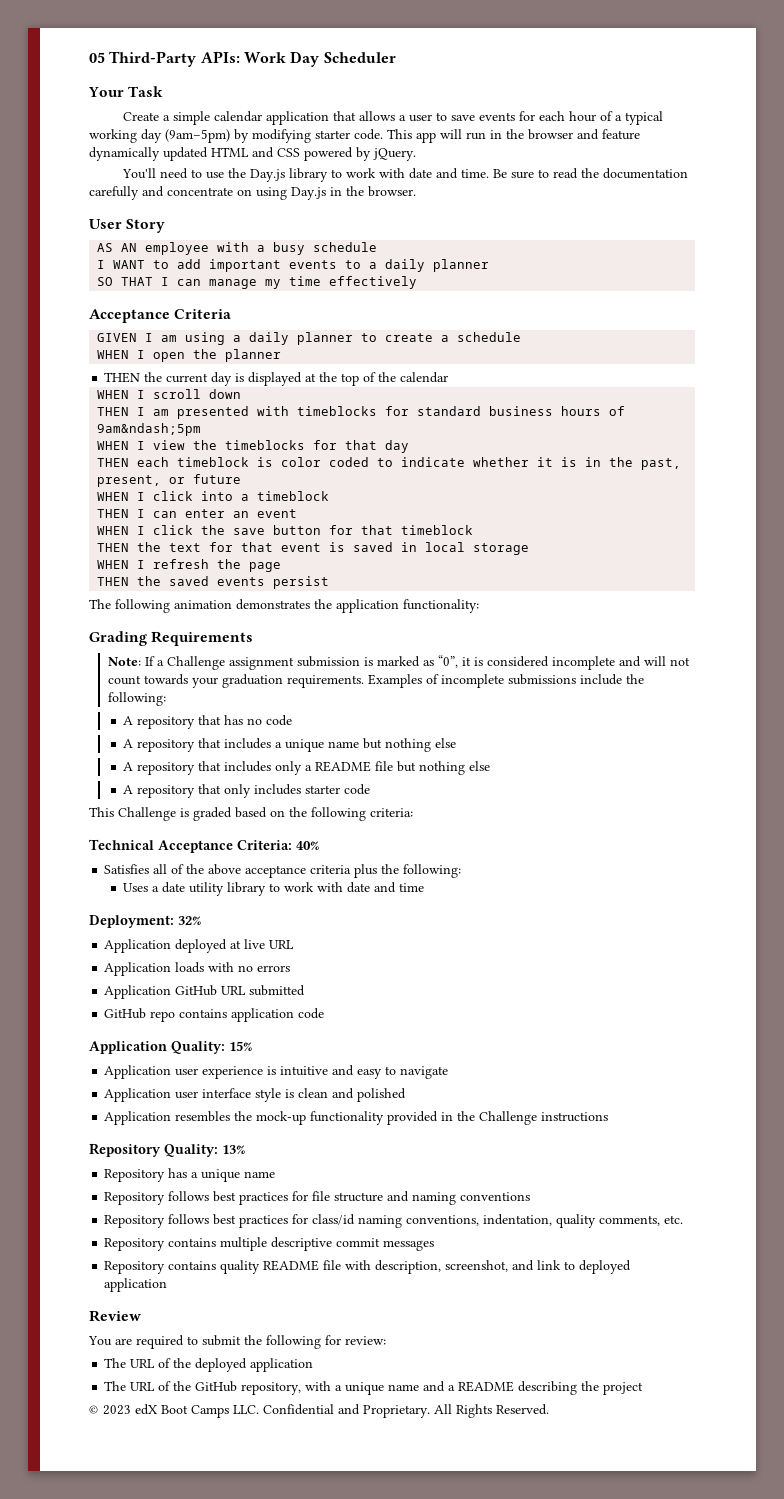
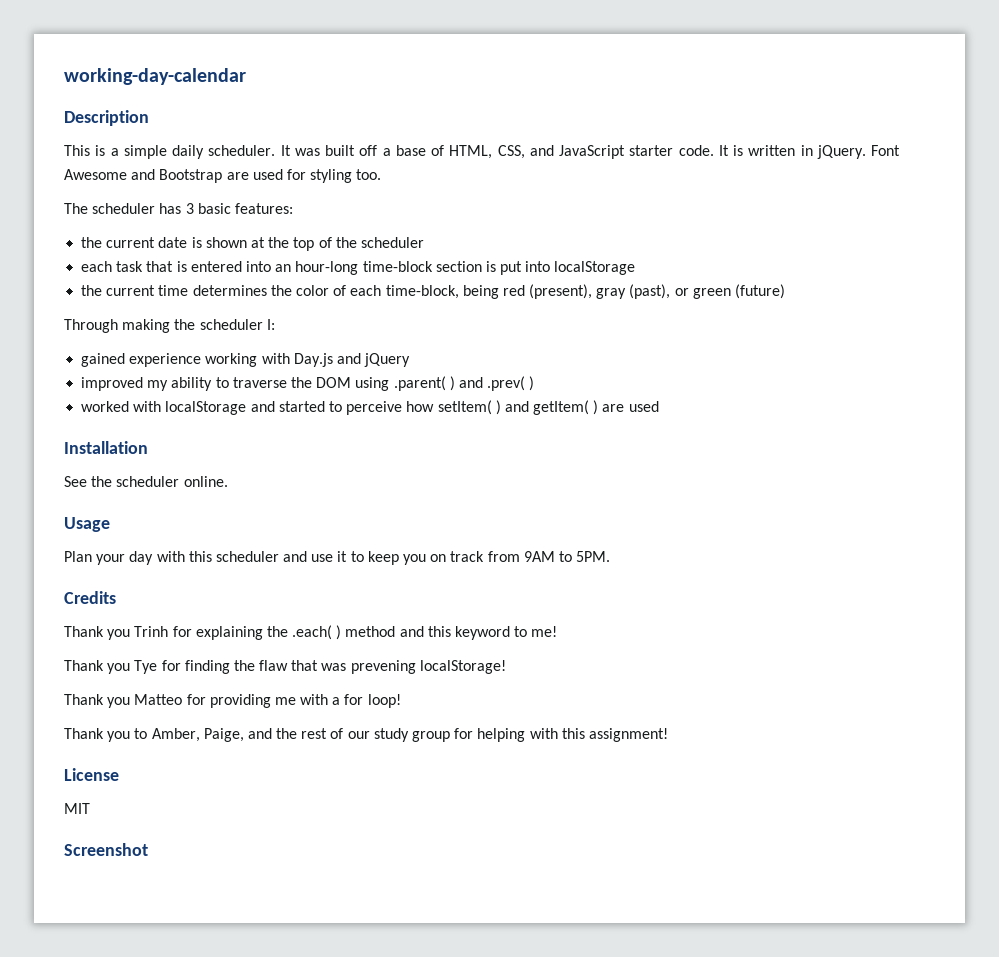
[89,51,396,67] [88,86,164,97] [122,111,663,125] [89,129,640,143] [89,147,416,161] [121,168,688,182] [89,186,416,200] [89,219,166,233] [97,242,378,255] [97,259,490,272] [97,276,418,289] [89,309,232,323] [97,332,522,345] [97,349,282,362] [104,372,303,386] 05 Third-Party APIs: Work Day Scheduler // Your Task // Create a simple calendar application that allows a user to save events for each hour of a typical working day (9am–5pm) by modifying starter code. This app will run in the browser and feature dynamically updated HTML and CSS powered by jQuery. // You'll need to use the Day.js library to work with date and time. Be sure to read the documentation carefully and concentrate on using Day.js in the browser. // User Story // AS AN employee with a busy schedule // I WANT to add important events to a daily planner // SO THAT I can manage my time effectively // Acceptance Criteria // GIVEN I am using a daily planner to create a schedule // WHEN I open the planner // THEN the current day is displayed -> [64,68,246,85] [64,110,149,126] [64,145,900,159] [64,169,382,183] [64,203,293,214] [81,237,247,248] working-day-calendar // Description // This is a simple daily scheduler. It was built off a base of HTML, CSS, and JavaScript starter code. It is written in jQuery. Font Awesome and Bootstrap are used for styling too. // The scheduler has 3 basic features: // the current date is shown
[400,372,449,383] [97,389,242,399] [97,406,626,419] [97,423,202,436] [97,440,410,453] [97,457,682,470] [97,474,242,487] [97,491,330,501] [97,509,298,518] [97,525,474,535] [97,542,530,555] [97,559,282,572] [97,576,330,589] [89,599,479,613] [89,631,254,646] [107,655,690,670] [107,674,644,688] [107,692,166,706] [123,715,293,729] [123,738,457,752] [123,761,491,775] [123,784,371,798] [89,807,413,821] [89,839,319,853] [104,864,462,878] [123,882,425,896] [89,915,201,928] [104,939,295,953] [104,962,291,976] [104,985,306,999] [104,1008,325,1022] [89,1041,252,1054] [104,1065,449,1079] [104,1088,407,1102] [104,1111,609,1125] [89,1143,245,1157] [104,1168,276,1182] [104,1191,531,1205] [104,1214,684,1228] [104,1237,435,1251] [104,1260,632,1274] [104,1278,168,1292] [89,1310,141,1322] [88,1335,386,1349] [104,1358,314,1372] [104,1381,644,1395] [89,1404,549,1418] calendar // WHEN I scroll down // THEN I am presented with timeblocks for standard business hours of 9am&ndash;5pm // WHEN I view the timeblocks for that day // THEN each timeblock is color coded to indicate whether it is in the past, present, or future // WHEN I click into a timeblock // THEN I can enter an event // WHEN I click the save button for that timeblock // THEN the text for that event is saved in local storage // WHEN I refresh the page // THEN the saved events persist // The following animation demonstrates the application functionality: // Grading Requirements // Note: If a Challenge assignment submission is marked as “0”, it is considered incomplete and will not count towards your graduation requirements. Examples of incomplete submissions include the following: // A repository that has no code // A repository that includes a unique name but nothing else // A repository that includes only a README file but nothing else // A repository that only includes starter code // This Challenge is graded based on the following criteria: // Technical Acceptance Criteria: 40% // Satisfies all of the above acceptance criteria plus the following: // Uses a date utility library to work with date and time // Deployment: 32% // Application deployed at live URL // Application loads with no errors // Application GitHub URL submitted // GitHub repo contains application code // Application Quality: 15% // Application user experience is intuitive and easy to navigate // Application user interface style is clean and polished // Application resembles the mock-up functionality provided in the Challenge instructions // Repository Quality: 13% // Repository has a unique name // Repository follows best practices for file structure and naming conventions // Repository follows best practices for class/id naming conventions, indentation, quality comments, etc. // Repository contains multiple descriptive commit messages // Repository contains quality README file with description, screenshot, and link to deployed application // Review // You are required to submit the following for review: // The URL of the deployed application // The URL of the GitHub repository, with a unique name and a README describing the project // © 2023 edX Boot Camps LLC. Confidential and Proprietary. All Rights Reserved. -> [360,237,424,248] [81,261,636,275] [81,284,786,299] [64,319,275,333] [81,353,411,367] [81,376,535,391] [81,400,659,415] [64,441,148,454] [64,476,228,487] [64,517,110,532] [64,551,611,565] [64,591,116,604] [64,625,558,640] [64,660,506,674] [64,694,401,708] [64,728,668,742] [64,768,119,781] [64,803,90,814] [64,843,148,856] scheduler // each task that is entered into an hour-long time-block section is put into localStorage // the current time determines the color of each time-block, being red (present), gray (past), or green (future) // Through making the scheduler I: // gained experience working with Day.js and jQuery // improved my ability to traverse the DOM using .parent( ) and .prev( ) // worked with localStorage and started to perceive how setItem( ) and getItem( ) are used // Installation // See the scheduler online. // Usage // Plan your day with this scheduler and use it to keep you on track from 9AM to 5PM. // Credits // Thank you Trinh for explaining the .each( ) method and this keyword to me! // Thank you Tye for finding the flaw that was prevening localStorage! // Thank you Matteo for providing me with a for loop! // Thank you to Amber, Paige, and the rest of our study group for helping with this assignment! // License // MIT // Screenshot

